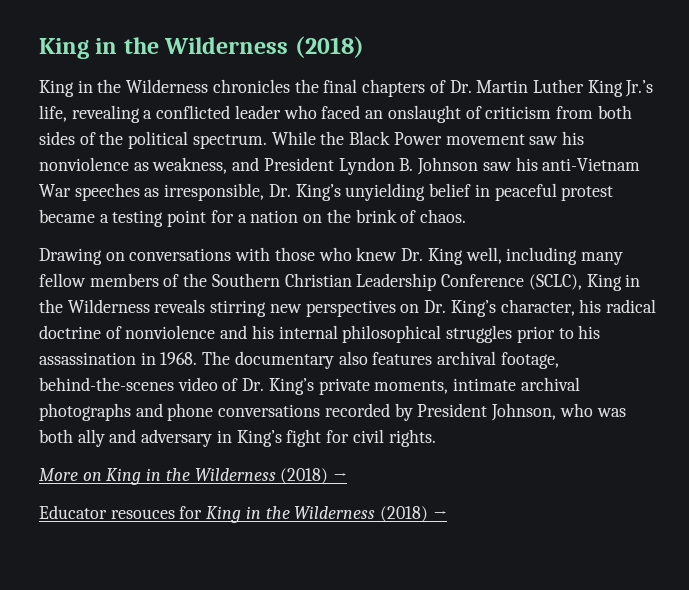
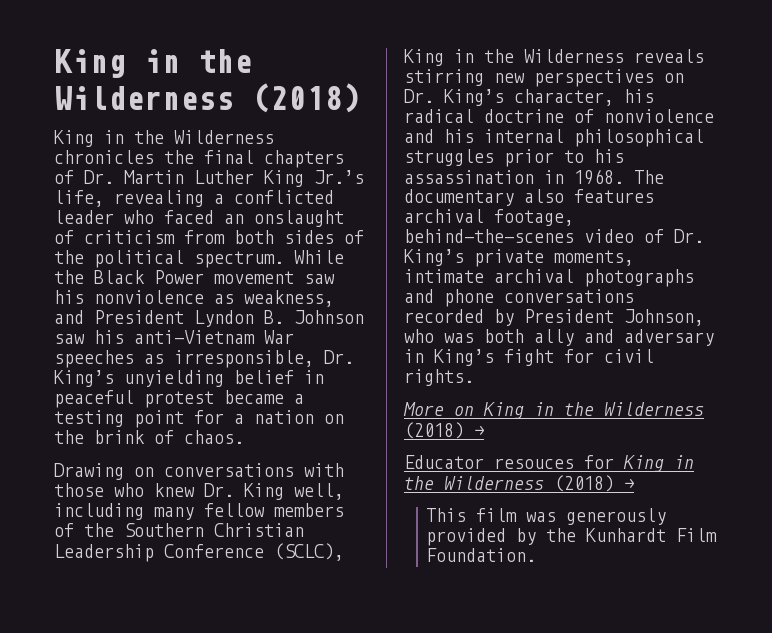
(447, 514) none -> [426,508,667,525] [426,528,718,546] [426,548,537,562] // This film was generously provided by the Kunhardt Film Foundation.

